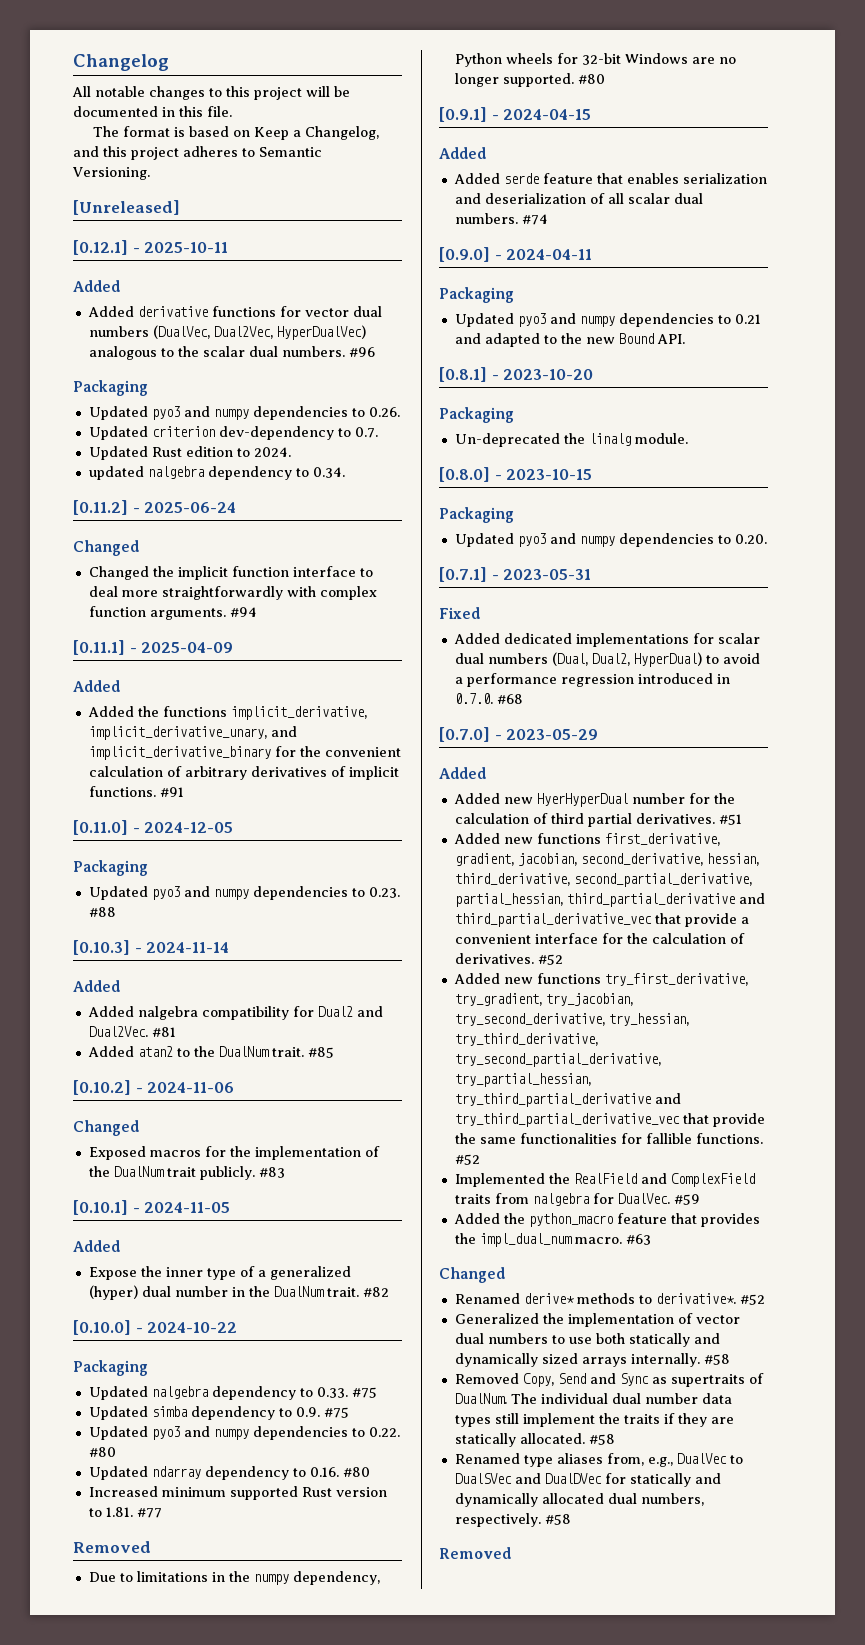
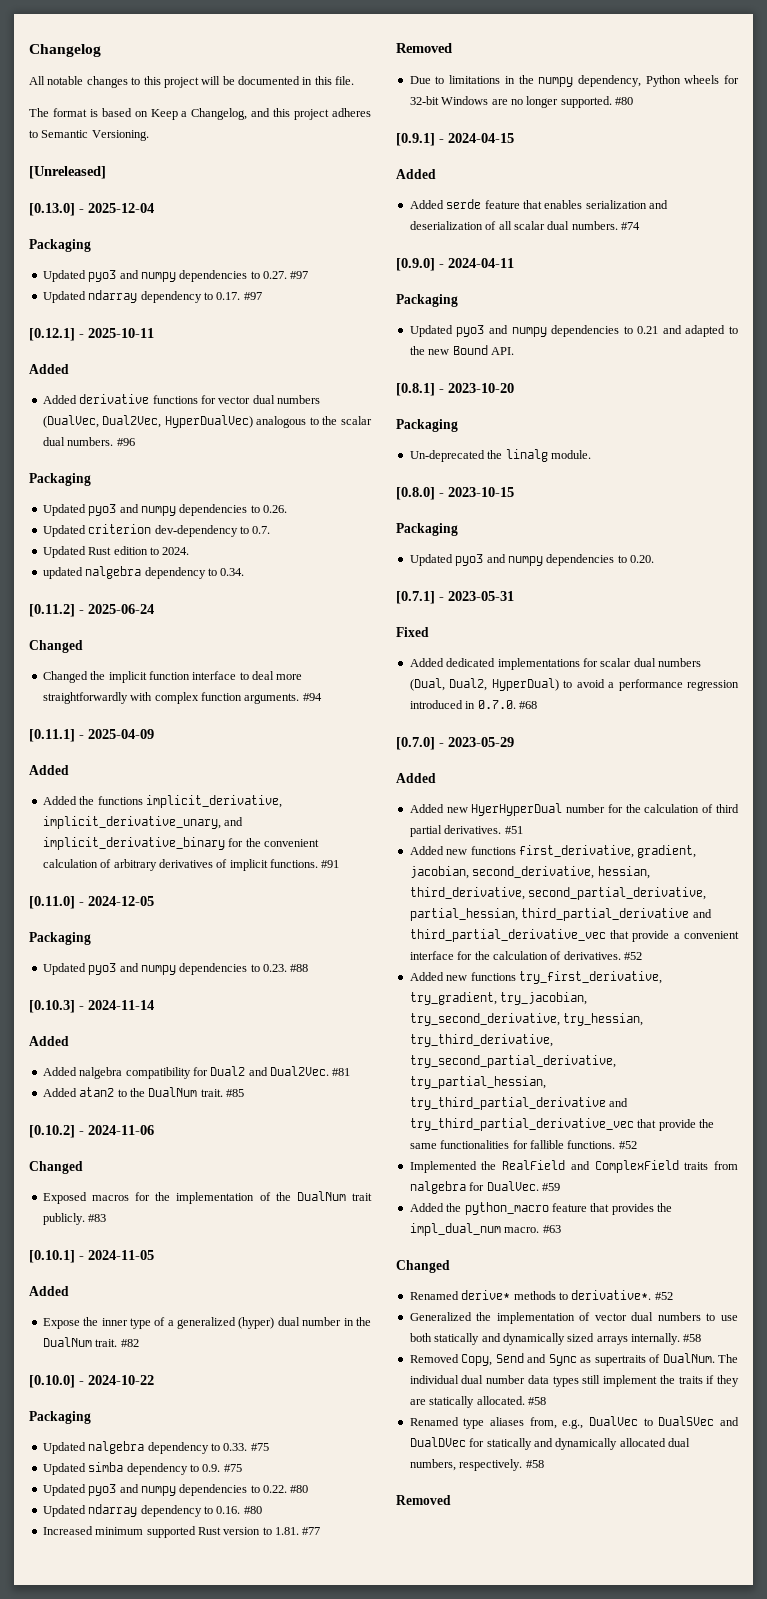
(180, 207) none -> [29,203,154,216] [29,239,91,252] [42,270,309,282] [42,290,262,303] // [0.13.0] - 2025-12-04 // Packaging // Updated pyo3 and numpy dependencies to 0.27. #97 // Updated ndarray dependency to 0.17. #97

